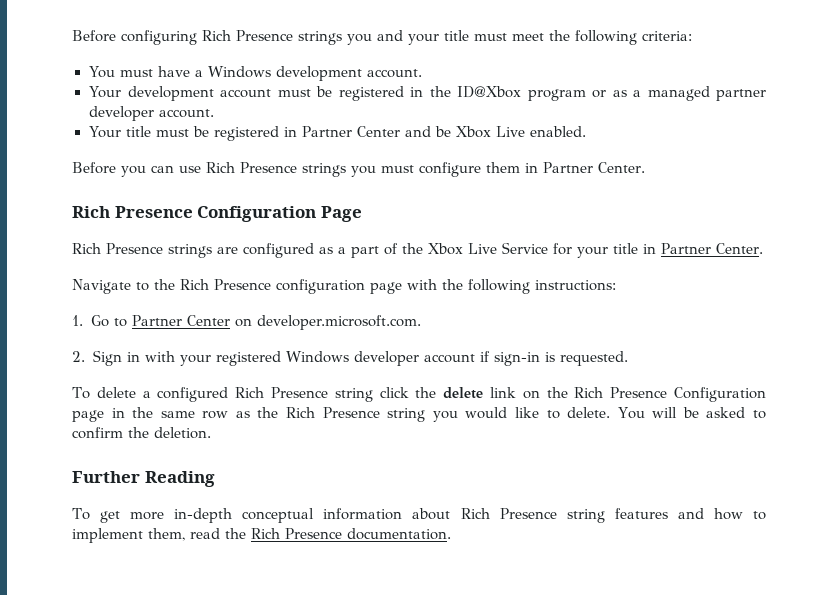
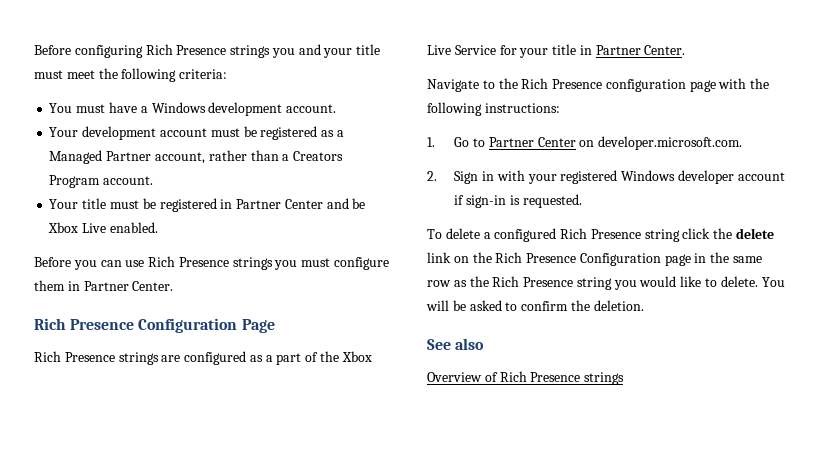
[410,86,767,101] [88,106,154,121] in the ID@Xbox program or as a managed partner developer -> [321,130,344,137] [49,150,344,164] [49,175,101,188] as a Managed Partner account, rather than a Creators Program
[72,471,215,487] [72,508,766,523] [72,528,451,543] Further Reading // To get more in-depth conceptual information about Rich Presence string features and how to implement them, read the Rich Presence documentation. -> [427,338,485,350] [427,371,625,385] See also // Overview of Rich Presence strings

